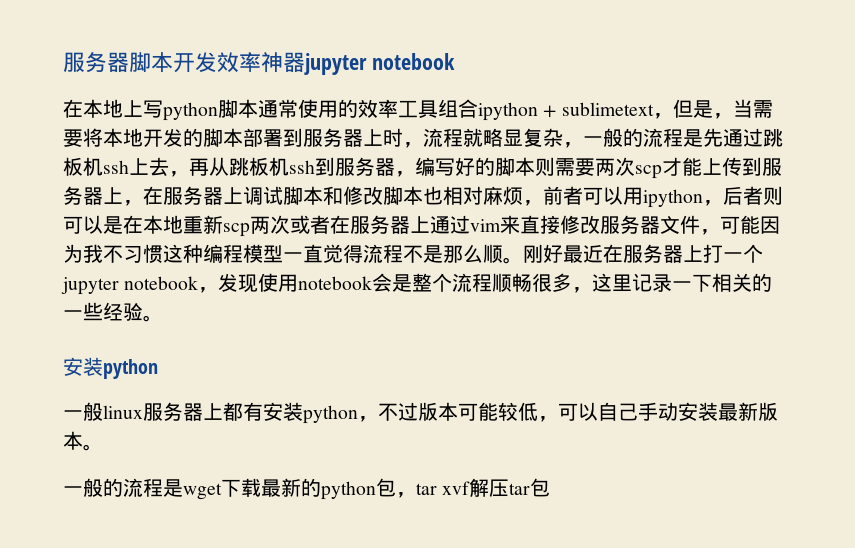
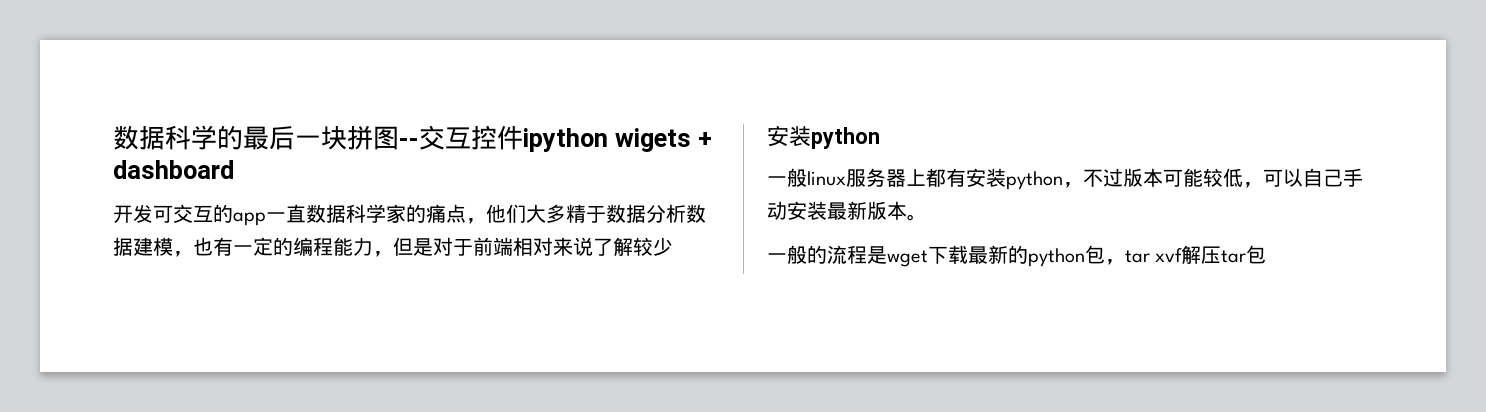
[63,52,455,75] [63,99,773,121] [63,128,783,148] [63,157,782,179] [63,186,783,208] [63,215,780,237] [63,244,763,264] [61,273,773,295] [63,302,163,322] 服务器脚本开发效率神器jupyter notebook // 在本地上写python脚本通常使用的效率工具组合ipython + sublimetext，但是，当需要将本地开发的脚本部署到服务器上时，流程就略显复杂，一般的流程是先通过跳板机ssh上去，再从跳板机ssh到服务器，编写好的脚本则需要两次scp才能上传到服务器上，在服务器上调试脚本和修改脚本也相对麻烦，前者可以用ipython，后者则可以是在本地重新scp两次或者在服务器上通过vim来直接修改服务器文件，可能因为我不习惯这种编程模型一直觉得流程不是那么顺。刚好最近在服务器上打一个jupyter notebook，发现使用notebook会是整个流程顺畅很多，这里记录一下相关的一些经验。 -> [113,125,712,152] [113,160,234,179] [113,204,706,226] [113,237,673,257] 数据科学的最后一块拼图--交互控件ipython wigets + dashboard // 开发可交互的app一直数据科学家的痛点，他们大多精于数据分析数据建模，也有一定的编程能力，但是对于前端相对来说了解较少

